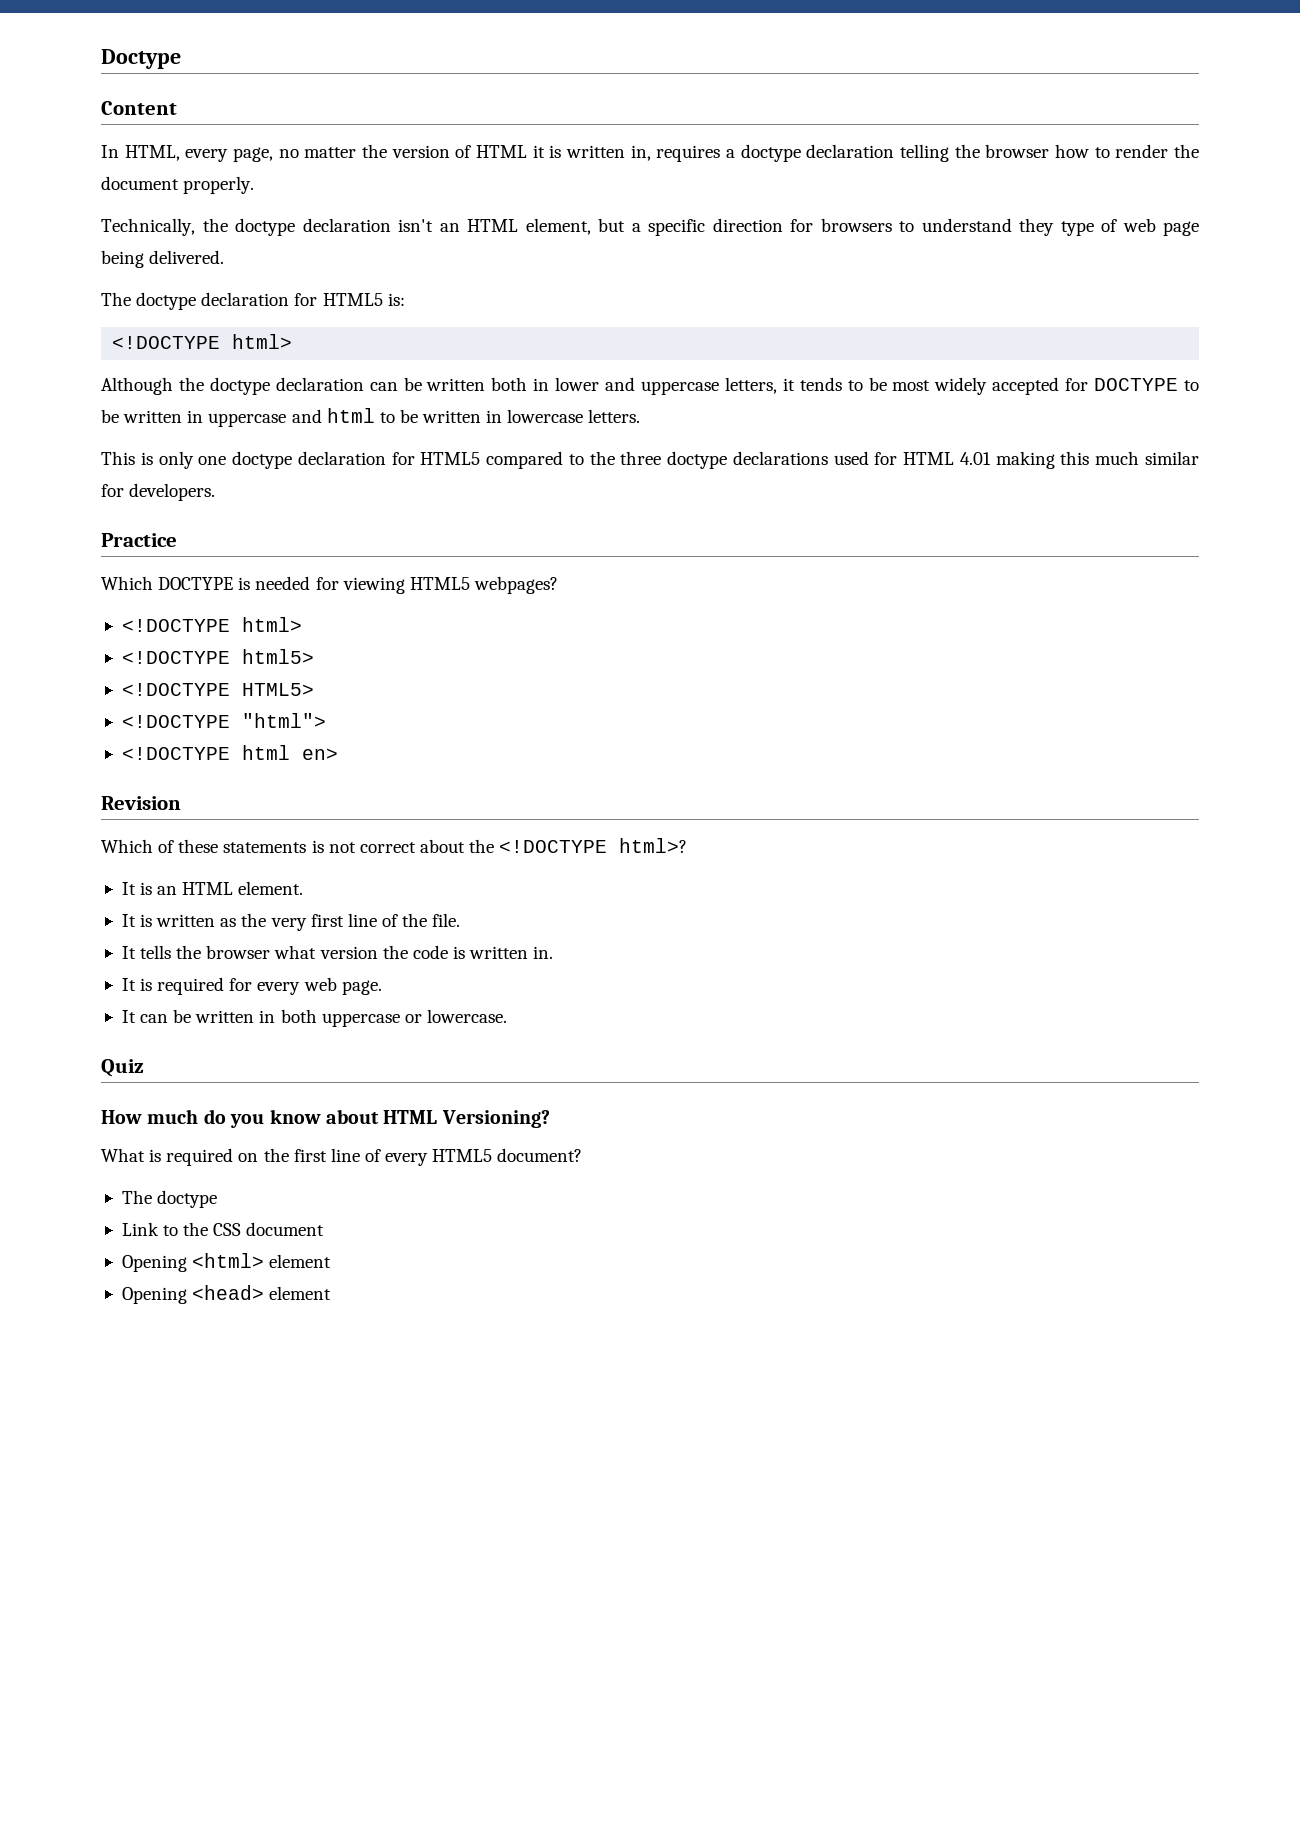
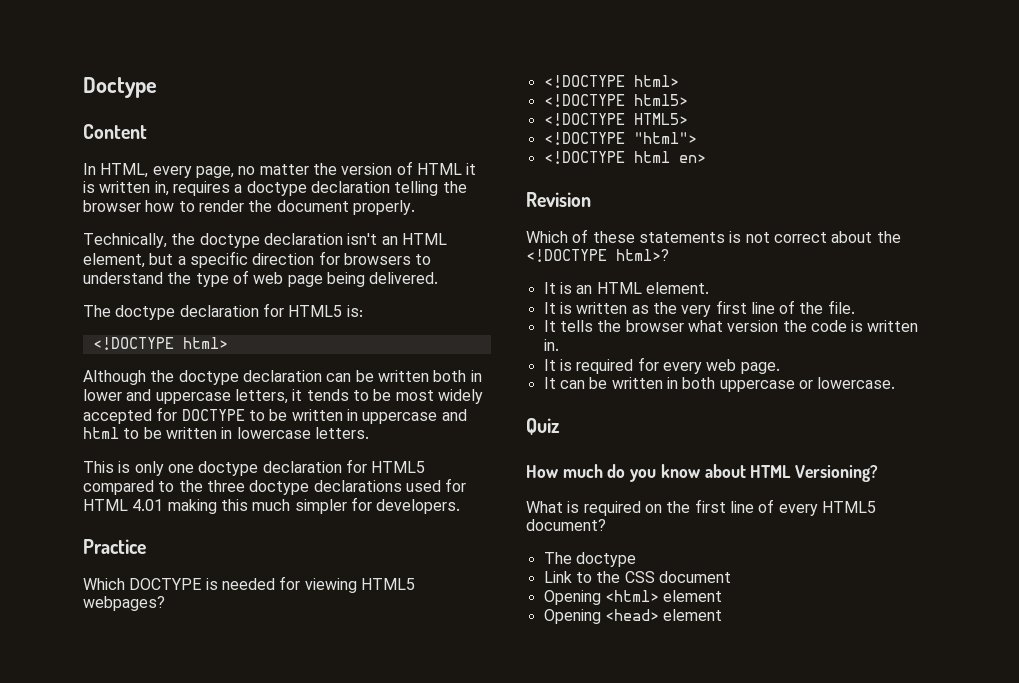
[1019,218,1054,236] they -> [167,272,192,284] the
[1145,451,1200,465] similar -> [294,499,347,514] simpler

